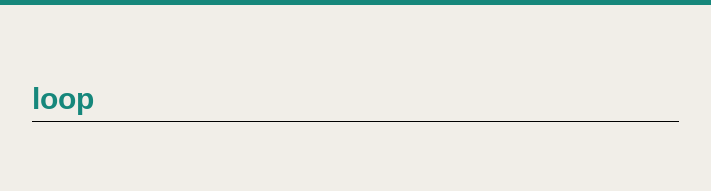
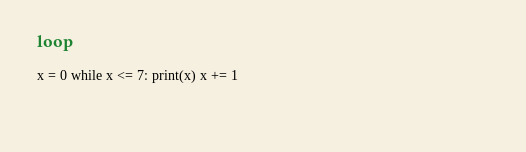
(94, 101) none -> [37,70,238,83] // x = 0 while x <= 7: print(x) x += 1

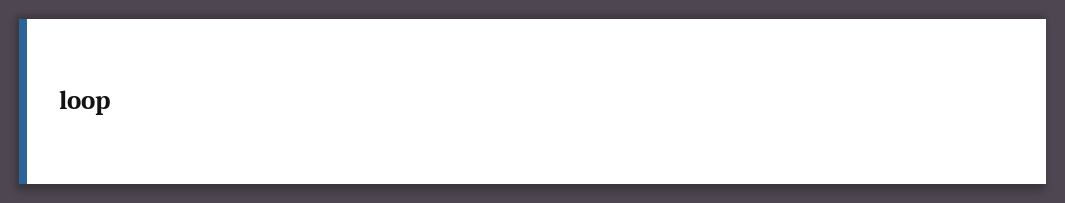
[37,70,238,83] // x = 0 while x <= 7: print(x) x += 1 -> (110, 102) none

